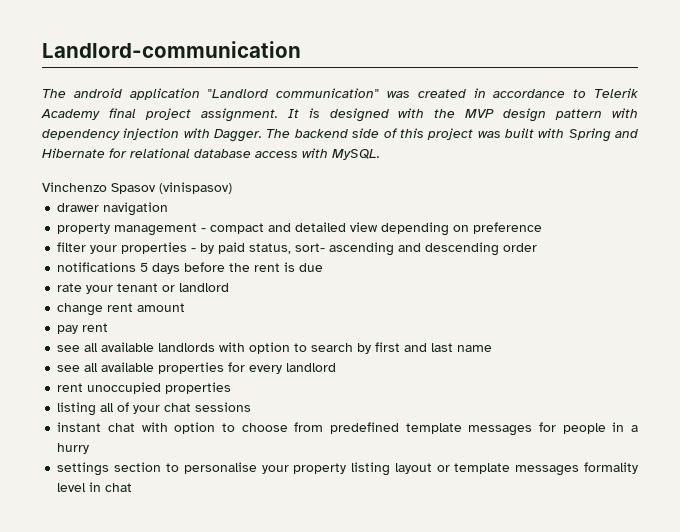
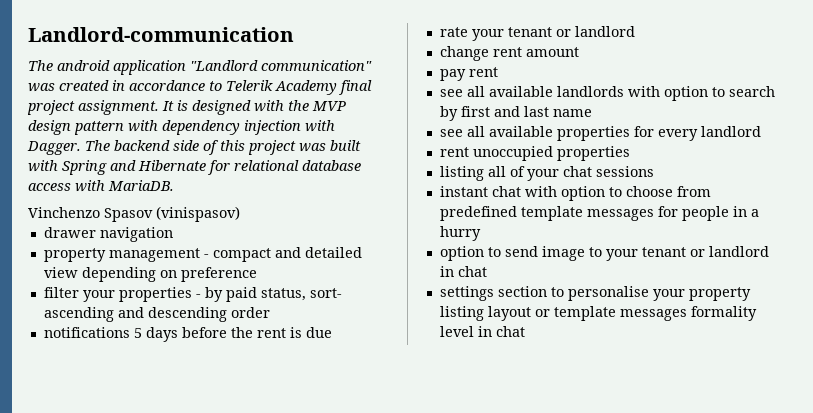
[332,149,380,160] MySQL. -> [108,180,174,191] MariaDB.
(90, 448) none -> [439,246,769,261] [439,266,487,277] // option to send image to your tenant or landlord in chat

